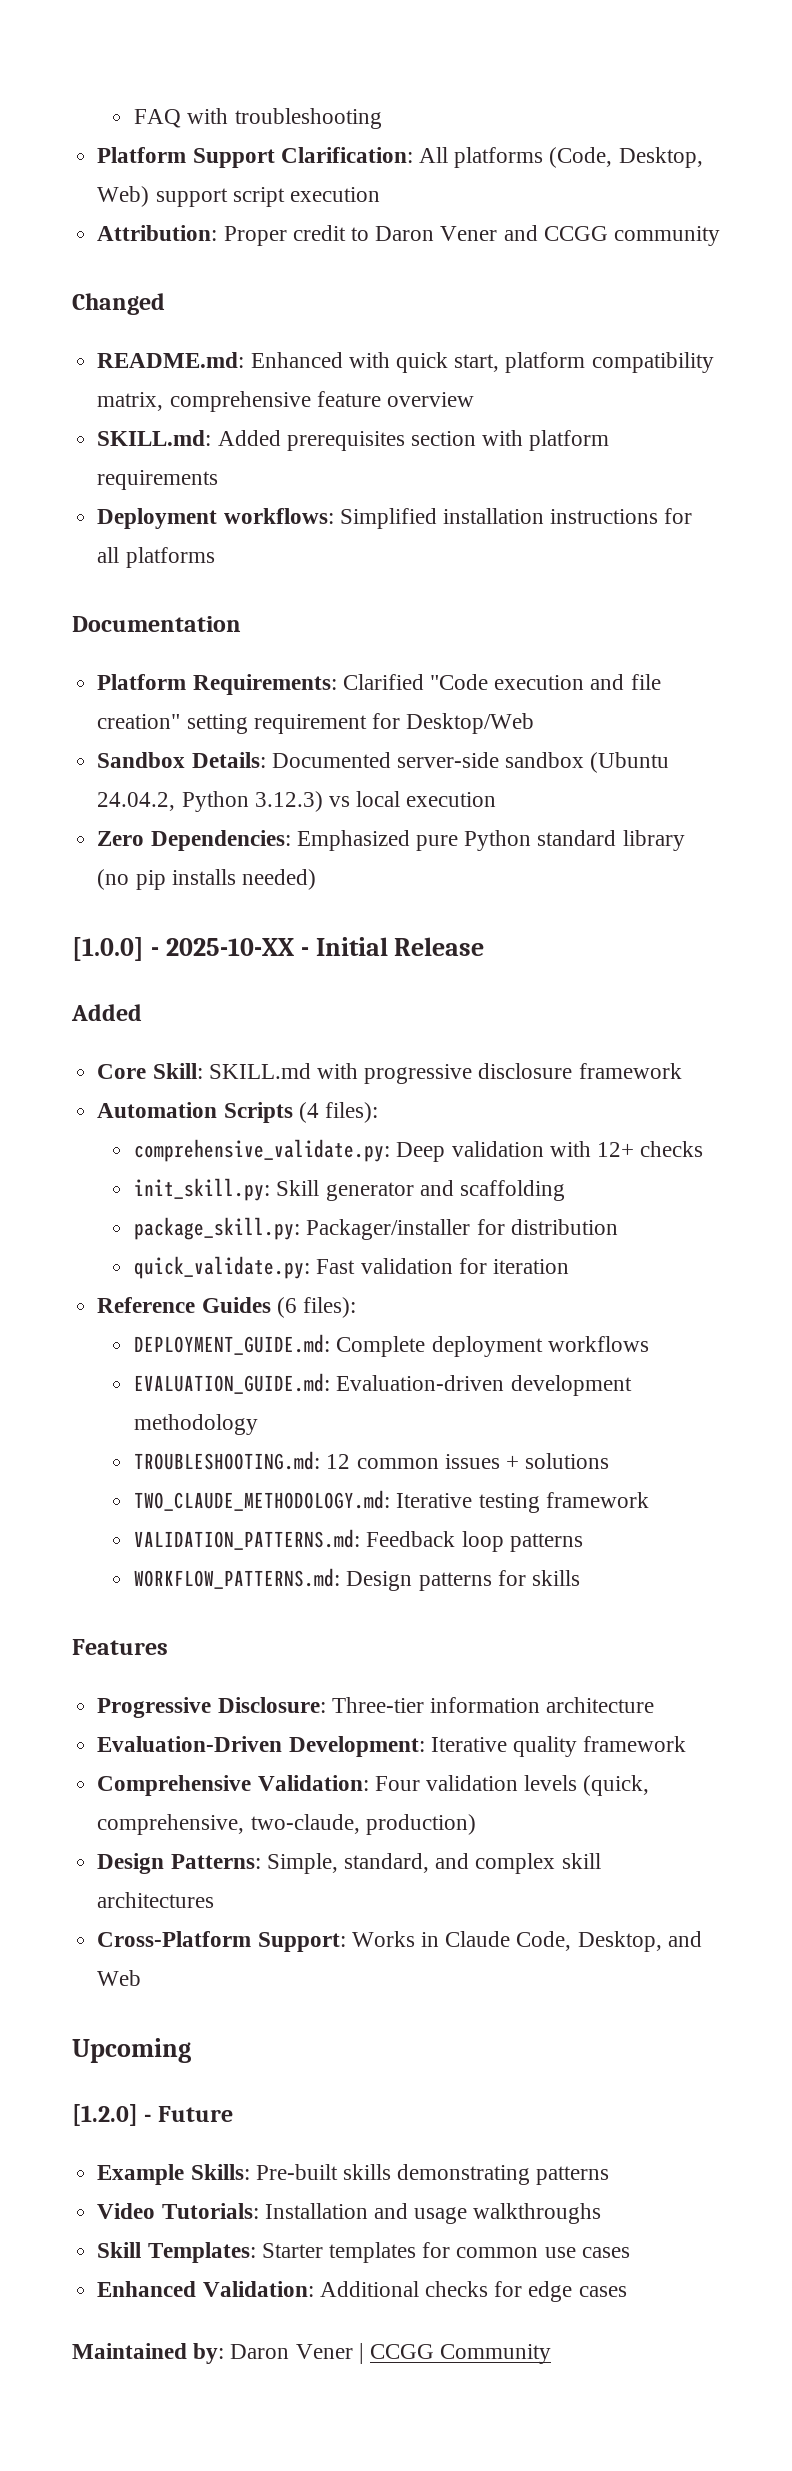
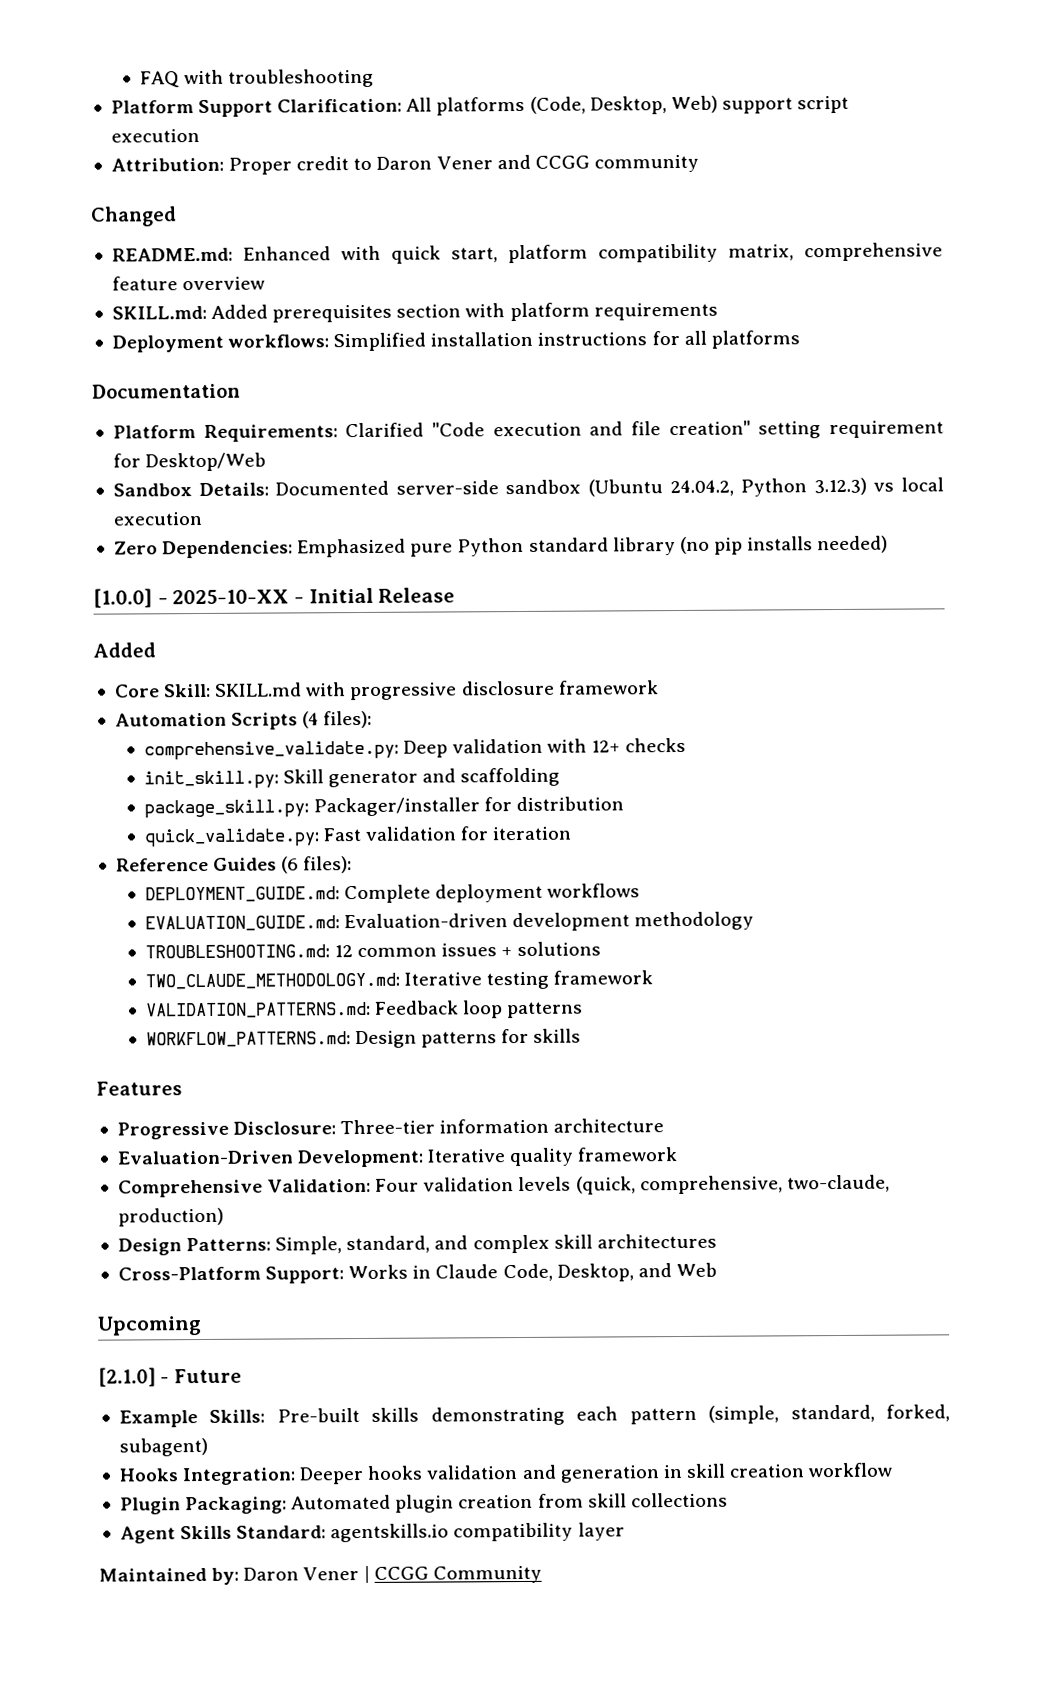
[72,2104,138,2126] [1.2.0] -> [98,1367,156,1387] [2.1.0]
[536,2166,610,2185] [97,2203,602,2224] [97,2242,630,2263] [97,2281,627,2302] patterns // Video Tutorials: Installation and usage walkthroughs // Skill Templates: Starter templates for common use cases // Enhanced Validation: Additional checks for edge cases -> [576,1404,950,1425] [118,1437,208,1457] [118,1462,893,1486] [119,1492,728,1515] [119,1522,625,1544] each pattern (simple, standard, forked, subagent) // Hooks Integration: Deeper hooks validation and generation in skill creation workflow // Plugin Packaging: Automated plugin creation from skill collections // Agent Skills Standard: agentskills.io compatibility layer

